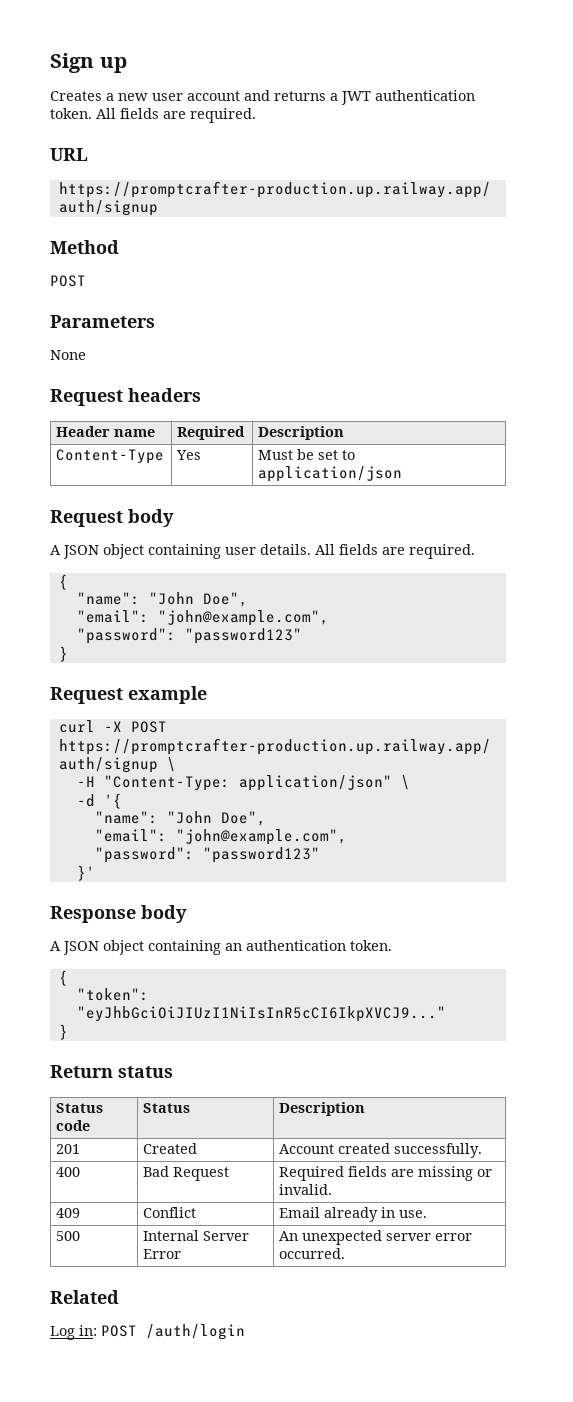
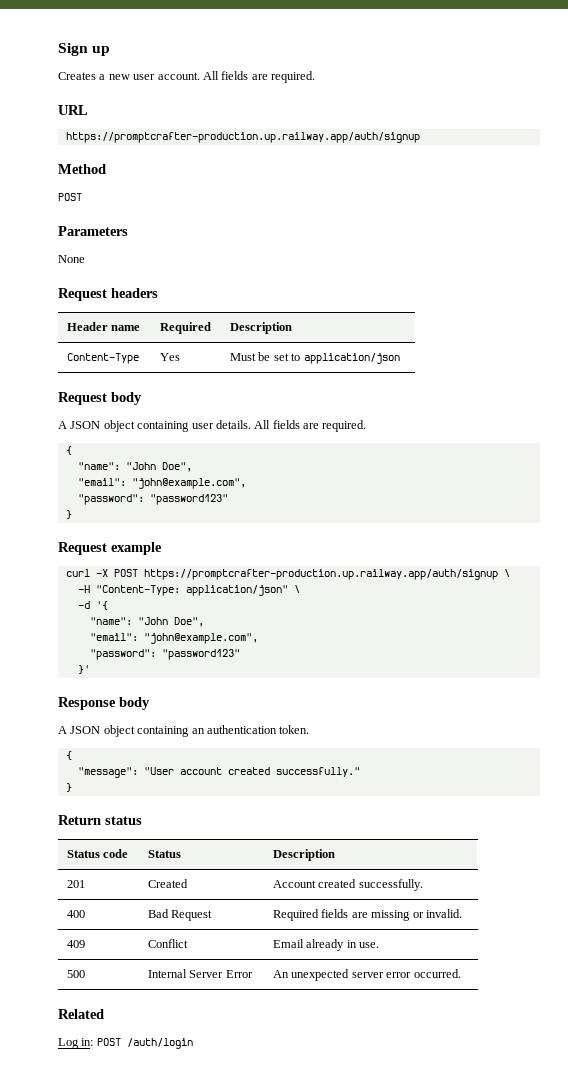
[187,90,475,105] [50,108,92,119] account and returns a JWT authentication token. -> [157,72,200,80] account.
[76,988,149,1001] [76,1006,446,1022] "token": "eyJhbGciOiJIUzI1NiIsInR5cCI6IkpXVCJ9..." -> [77,767,360,778] "message": "User account created successfully."

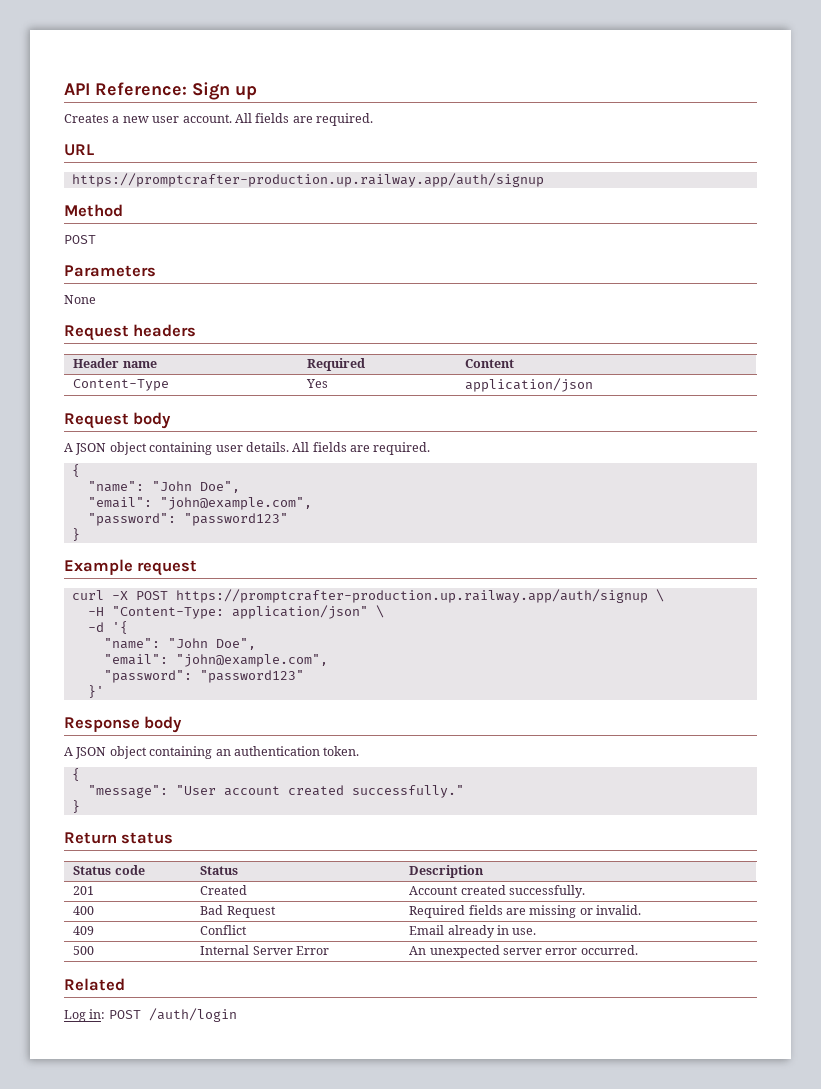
(58, 49) none -> [64,82,187,96] API Reference:
[230,322,293,334] Description -> [465,359,515,368] Content
[230,352,301,361] Must be set to -> (329, 383) none
[58,542,162,555] Request example -> [64,559,198,576] Example request

